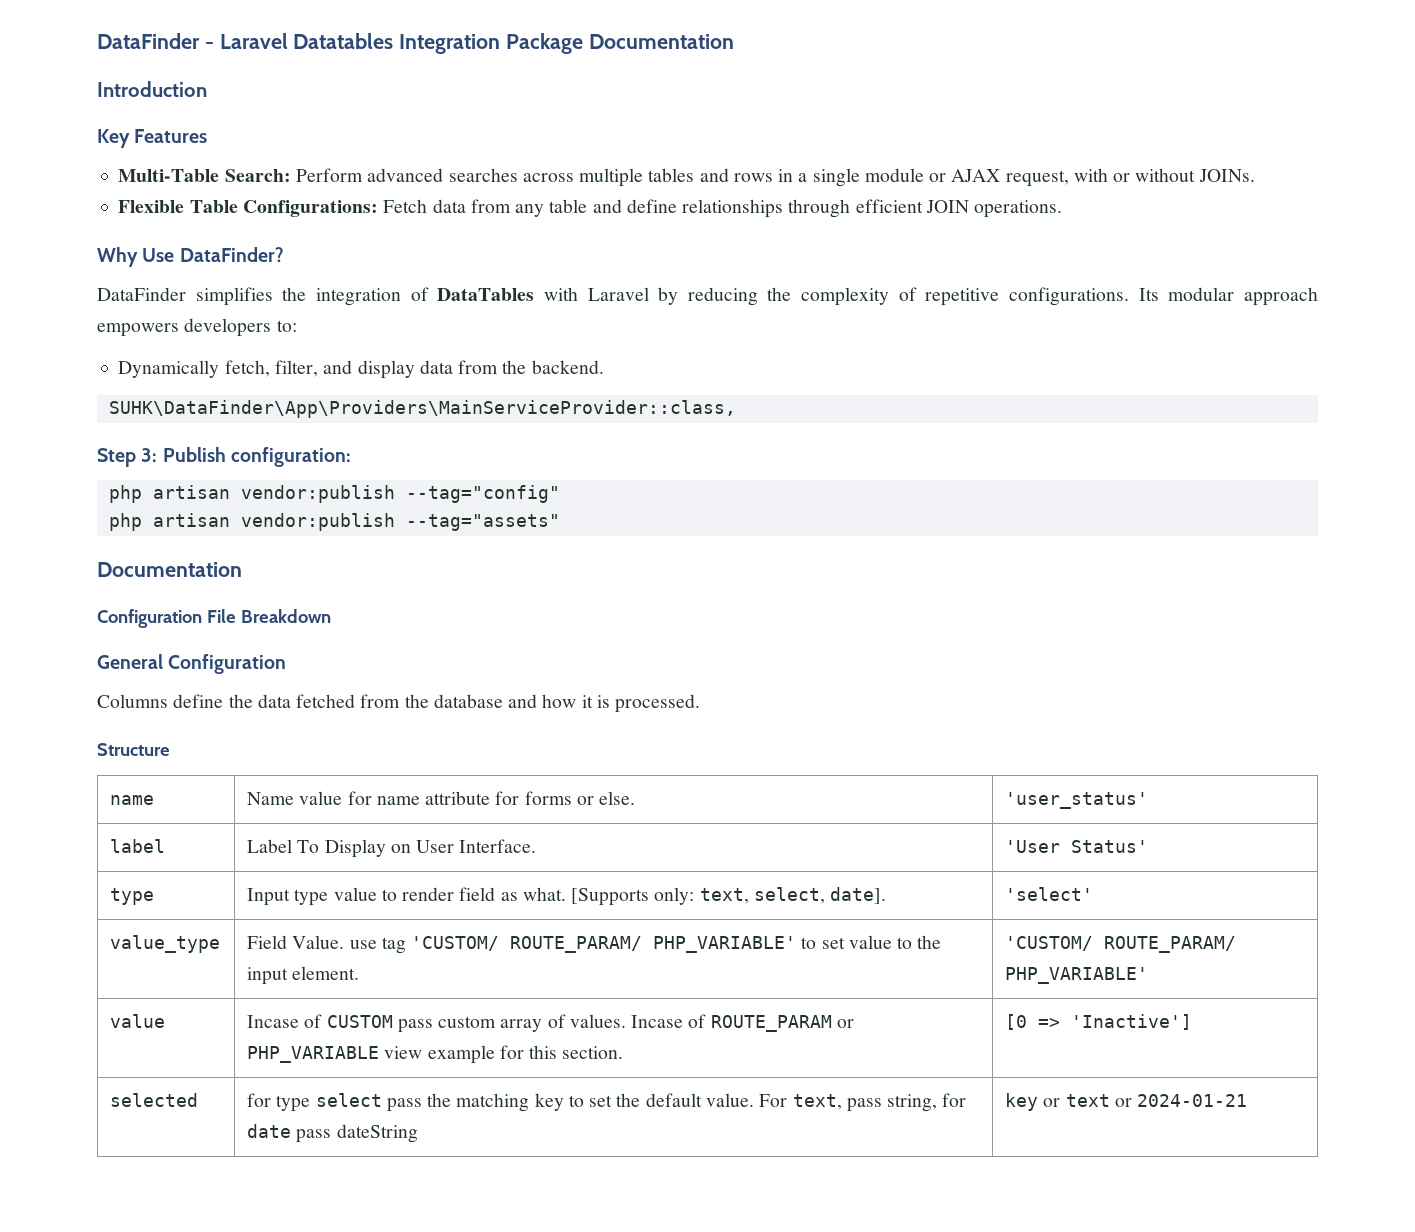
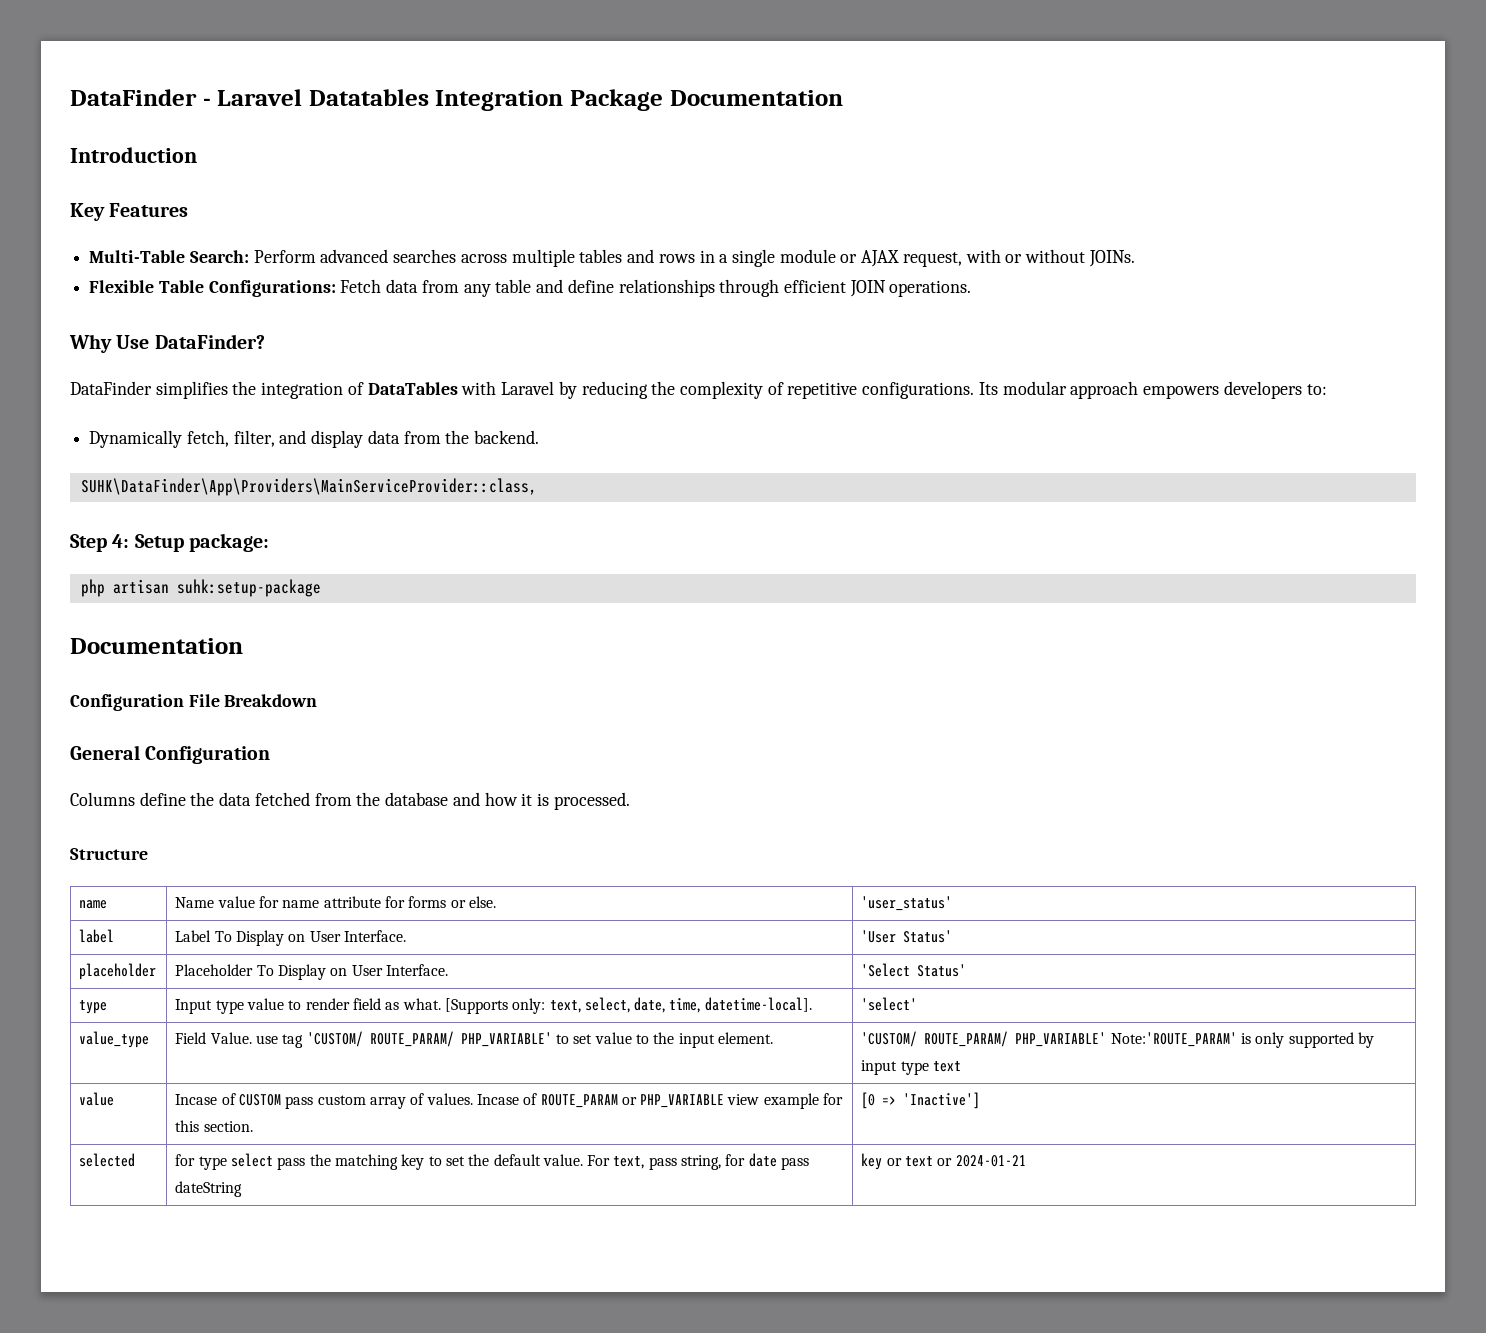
[141,447,351,467] [108,485,560,503] [108,513,560,531] 3: Publish configuration: // php artisan vendor:publish --tag="config" // php artisan vendor:publish --tag="assets" -> [112,533,269,552] [80,579,321,597] 4: Setup package: // php artisan suhk:setup-package
(1149, 846) none -> [79,963,157,980] [175,964,448,980] [861,963,967,977] // placeholder | Placeholder To Display on User Interface. | 'Select Status'
[830,887,887,904] date]. -> [634,997,812,1013] date, time, datetime-local].
(1149, 975) none -> [1110,1032,1374,1048] [861,1060,961,1075] Note:'ROUTE_PARAM' is only supported by input type text

